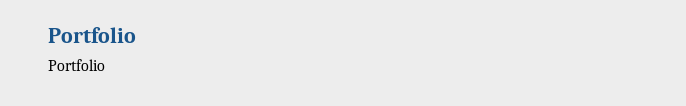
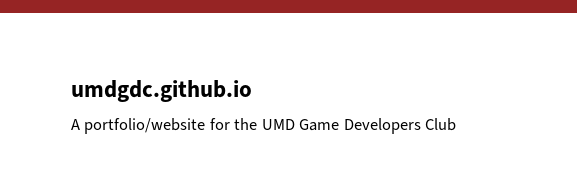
[48,27,136,43] [48,59,105,71] Portfolio // Portfolio -> [71,80,252,102] [71,118,457,134] umdgdc.github.io // A portfolio/website for the UMD Game Developers Club

